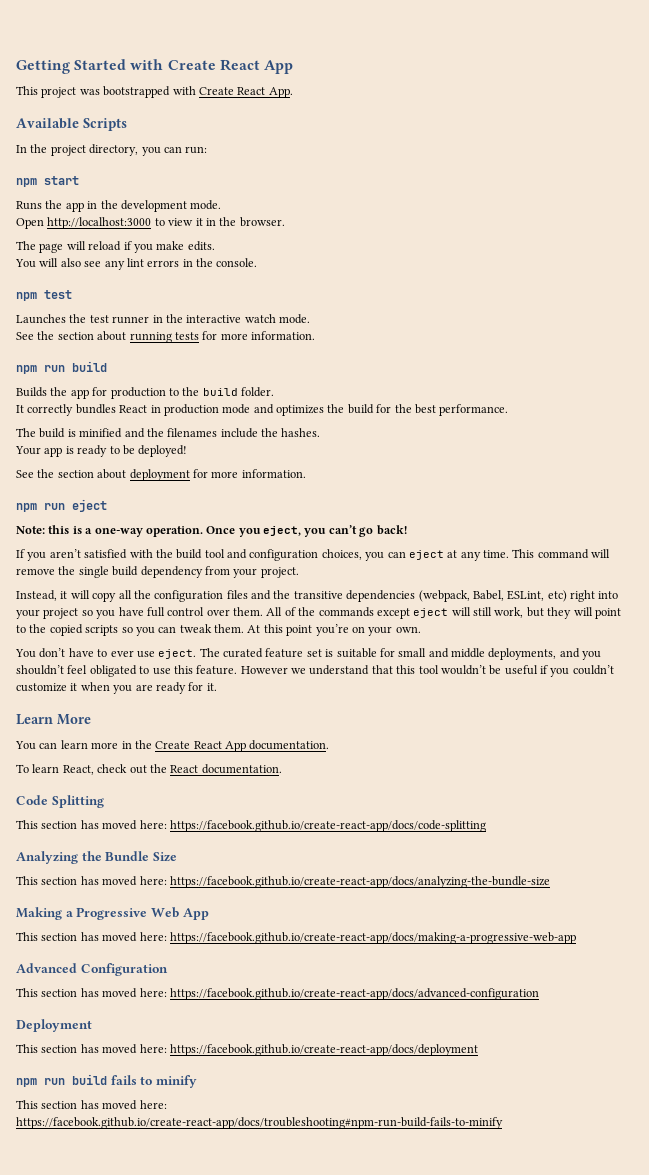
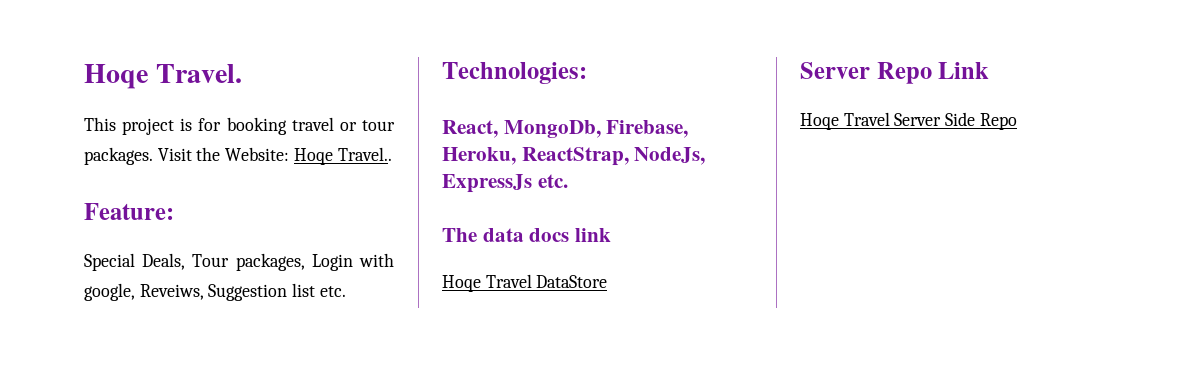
[16,59,293,74] [16,86,293,98] [16,118,127,131] [16,144,208,156] [16,176,79,187] [16,200,222,212] [16,217,285,229] [16,241,215,253] [15,258,258,270] [16,290,72,301] [16,314,310,324] [16,331,315,343] [16,361,107,374] [16,387,274,399] [16,404,509,416] [16,428,321,438] [15,445,188,457] [16,469,306,481] [16,499,107,512] [16,525,407,537] [16,549,611,561] [16,566,299,578] [16,590,619,602] [16,607,621,619] [16,624,421,636] [15,648,602,660] [16,665,614,677] [16,682,217,694] [16,714,91,725] [15,740,330,752] [16,764,282,775] [16,795,104,808] [16,820,486,832] [16,851,177,864] [16,876,550,888] [16,907,209,920] [16,932,576,944] [16,963,168,976] [16,988,539,1000] [16,1019,92,1032] [16,1044,478,1056] [16,1074,197,1088] [16,1100,167,1110] [16,1117,503,1129] Getting Started with Create React App // This project was bootstrapped with Create React App. // Available Scripts // In the project directory, you can run: // npm start // Runs the app in the development mode. // Open http://localhost:3000 to view it in the browser. // The page will reload if you make edits. // You will also see any lint errors in the console. // npm test // Launches the test runner in the interactive watch mode. // See the section about running tests for more information. // npm run build // Builds the app for production to the build folder. // It correctly bundles React in production mode and optimizes the build for the best performance. // The build is minified and the filenames include the hashes. // Your app is ready to be deployed! // See the section about deployment for more information. // npm run eject // Note: this is a one-way operation. Once you eject, you can’t go back! // If you aren’t satisfied with the build tool and configuration choices, you can eject at any time. This command will remove the single build dependency from your project. // Instead, it will copy all the configuration files and the transitive dependencies (webpack, Babel, ESLint, etc) right into your project so you have full control over them. All of the commands except eject will still work, but they will point to the copied scripts so you can tweak them. At this point you’re on your own. // You don’t have to ever use eject. The curated feature set is suitable for small and middle deployments, and you shouldn’t feel obligated to use this feature. However we understand that this tool wouldn’t be useful if you couldn’t customize it when you are ready for it. // Learn More // You can learn more in the Create React App documentation. // To learn React, check out the React documentation. // Code Splitting // This section has moved here: https://facebook.github.io/create-react-app/docs/code-splitting // Analyzing the Bundle Size // This section has moved here: https://facebook.github.io/create-react-app/docs/analyzing-the-bundle-size // Making a Progressive Web App // This section has moved here: https://facebook.github.io/create-react-app/docs/making-a-progressive-web-app // Advanced Configuration // This section has moved here: https://facebook.github.io/create-react-app/docs/advanced-configuration // Deployment // This section has moved here: https://facebook.github.io/create-react-app/docs/deployment // npm run build fails to minify // This section has moved here: https://facebook.github.io/create-react-app/docs/troubleshooting#npm-run-build-fails-to-minify -> [84,64,242,89] [84,117,395,135] [84,147,392,165] [84,203,174,220] [84,253,394,271] [84,283,346,301] [442,62,587,84] [442,120,689,138] [442,147,706,166] [442,174,568,193] [442,228,612,242] [442,274,608,292] [800,62,990,84] [800,112,1017,130] Hoqe Travel. // This project is for booking travel or tour packages. Visit the Website: Hoqe Travel.. // Feature: // Special Deals, Tour packages, Login with google, Reveiws, Suggestion list etc. // Technologies: // React, MongoDb, Firebase, Heroku, ReactStrap, NodeJs, ExpressJs etc. // The data docs link // Hoqe Travel DataStore // Server Repo Link // Hoqe Travel Server Side Repo

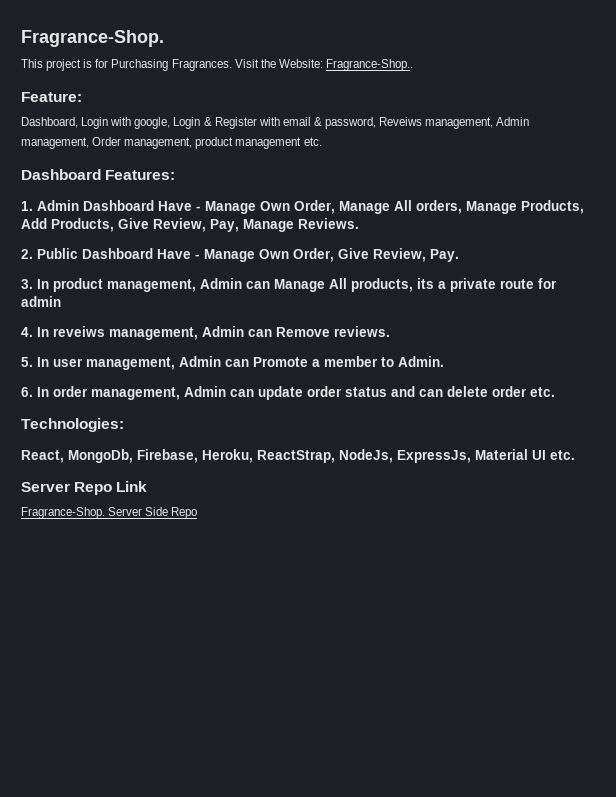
[84,64,242,89] Hoqe Travel. -> [21,30,164,47] Fragrance-Shop.
[226,117,395,135] [84,147,153,165] booking travel or tour packages. -> [111,59,232,71] Purchasing Fragrances.
[293,147,392,165] Hoqe Travel.. -> [325,59,413,71] Fragrance-Shop..
[84,253,394,271] [84,283,316,301] Special Deals, Tour packages, Login with google, Reveiws, Suggestion list -> [21,117,530,129] [21,137,322,149] [21,169,176,180] [21,200,584,214] [21,218,359,232] [21,248,459,262] [21,278,557,292] [21,296,61,307] [21,326,390,340] [21,356,444,370] [21,386,527,400] Dashboard, Login with google, Login & Register with email & password, Reveiws management, Admin management, Order management, product management etc. // Dashboard Features: // 1. Admin Dashboard Have - Manage Own Order, Manage All orders, Manage Products, Add Products, Give Review, Pay, Manage Reviews. // 2. Public Dashboard Have - Manage Own Order, Give Review, Pay. // 3. In product management, Admin can Manage All products, its a private route for admin // 4. In reveiws management, Admin can Remove reviews. // 5. In user management, Admin can Promote a member to Admin. // 6. In order management, Admin can update order status and can delete order
[442,174,568,193] [442,228,612,242] [442,274,608,292] ExpressJs etc. // The data docs link // Hoqe Travel DataStore -> [397,449,575,463] ExpressJs, Material UI etc.
[800,112,890,130] Hoqe Travel -> [21,507,105,519] Fragrance-Shop.

